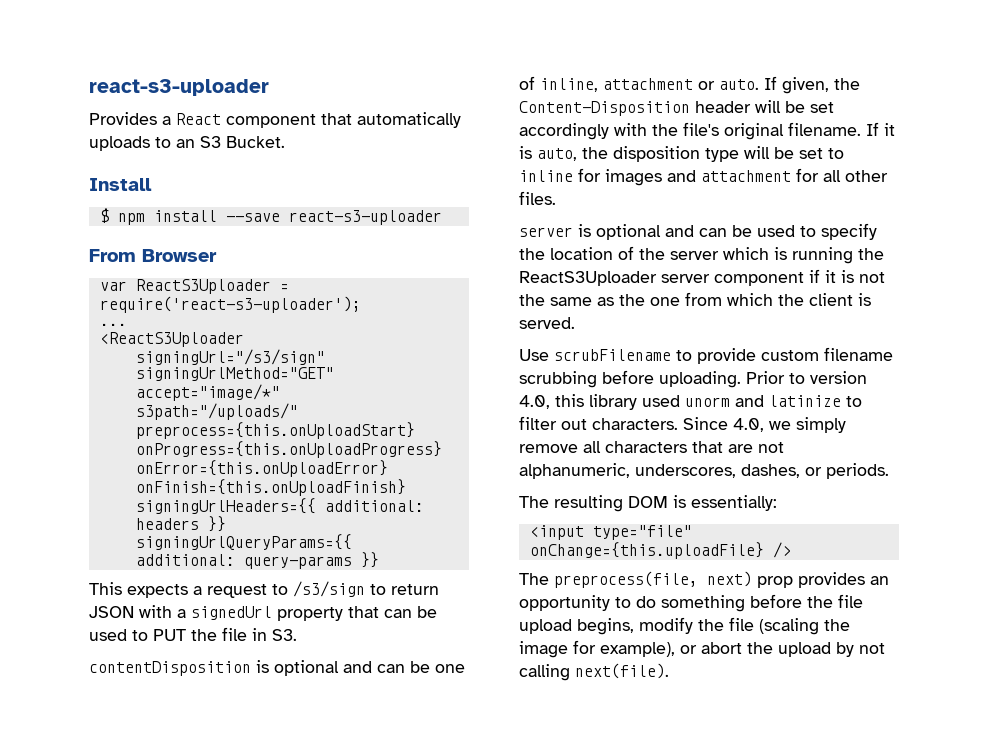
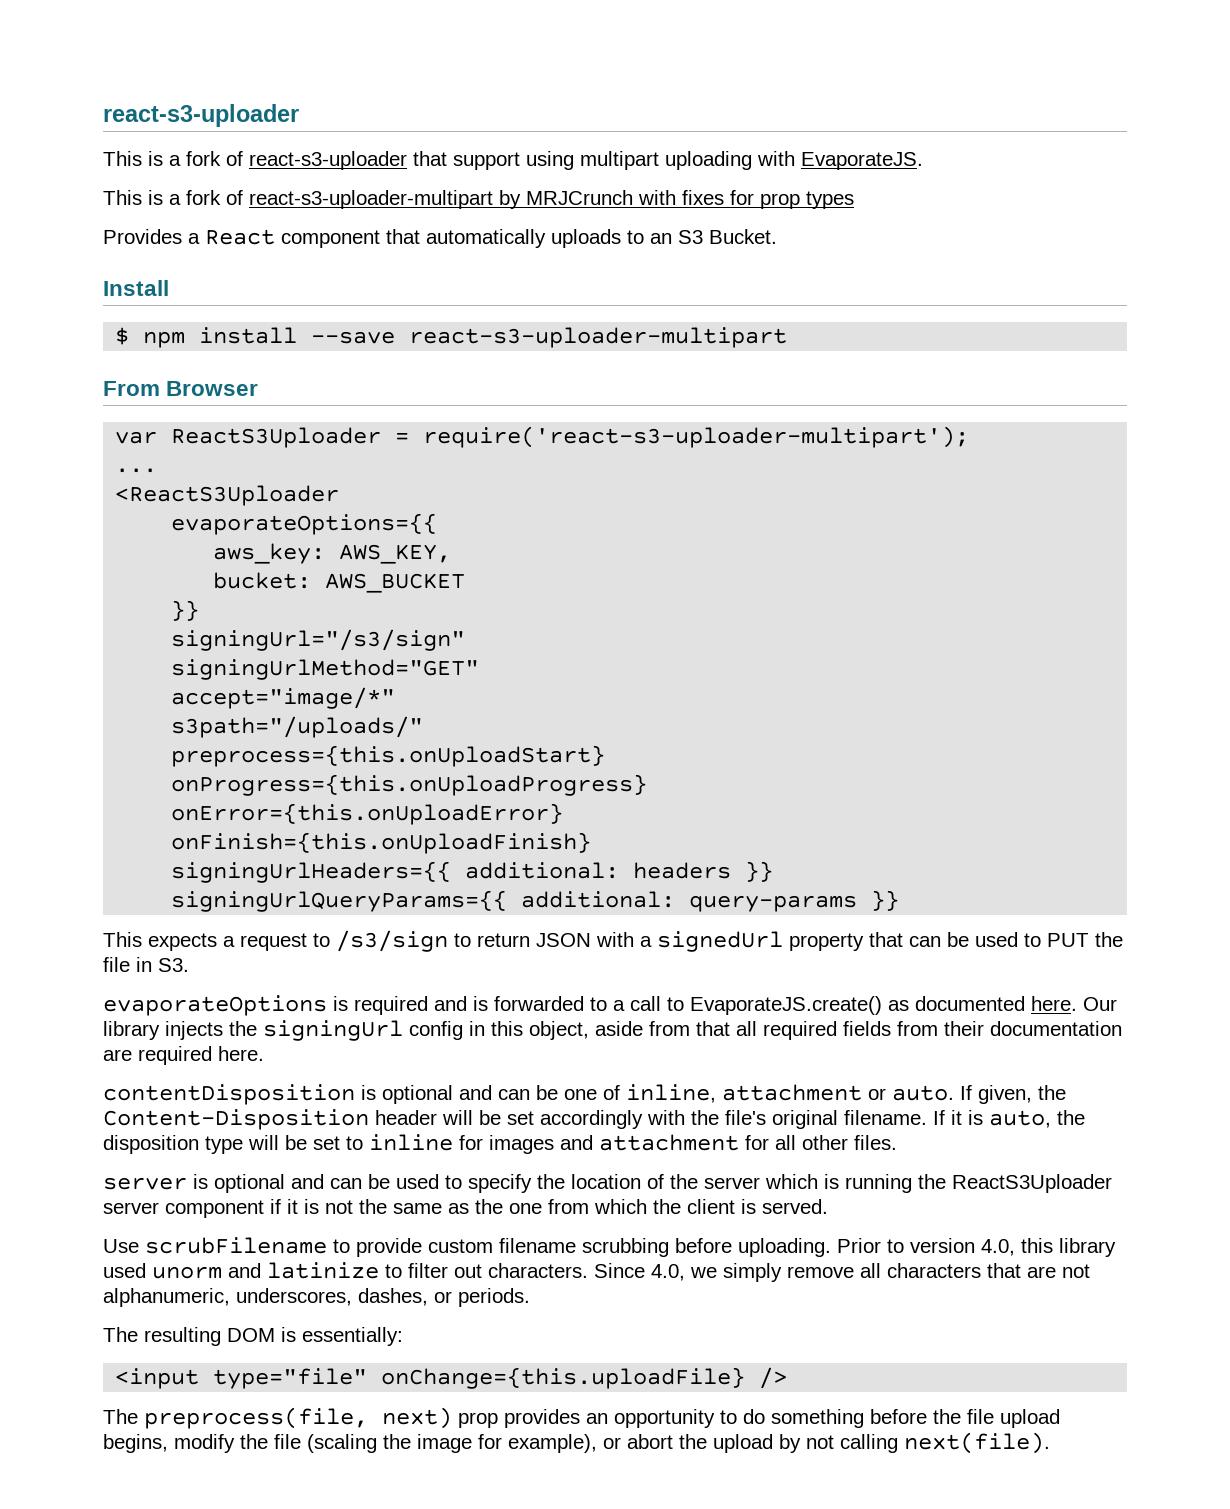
[89,79,269,96] react-s3-uploader -> [103,104,299,127] [103,151,923,170] [103,190,854,209] react-s3-uploader // This is a fork of react-s3-uploader that support using multipart uploading with EvaporateJS. // This is a fork of react-s3-uploader-multipart by MRJCrunch with fixes for prop types
[288,210,442,225] react-s3-uploader -> [409,327,788,348] react-s3-uploader-multipart
[99,296,361,313] require('react-s3-uploader'); -> [423,426,970,448] require('react-s3-uploader-multipart');
(244, 339) none -> [171,513,438,535] [213,543,452,564] [213,572,466,593] [171,600,200,621] // evaporateOptions={{ // aws_key: AWS_KEY, // bucket: AWS_BUCKET // }}
(297, 635) none -> [103,995,1117,1016] [103,1020,1122,1041] [103,1046,264,1065] // evaporateOptions is required and is forwarded to a call to EvaporateJS.create() as documented here. Our library injects the signingUrl config in this object, aside from that all required fields from their documentation are required here.

